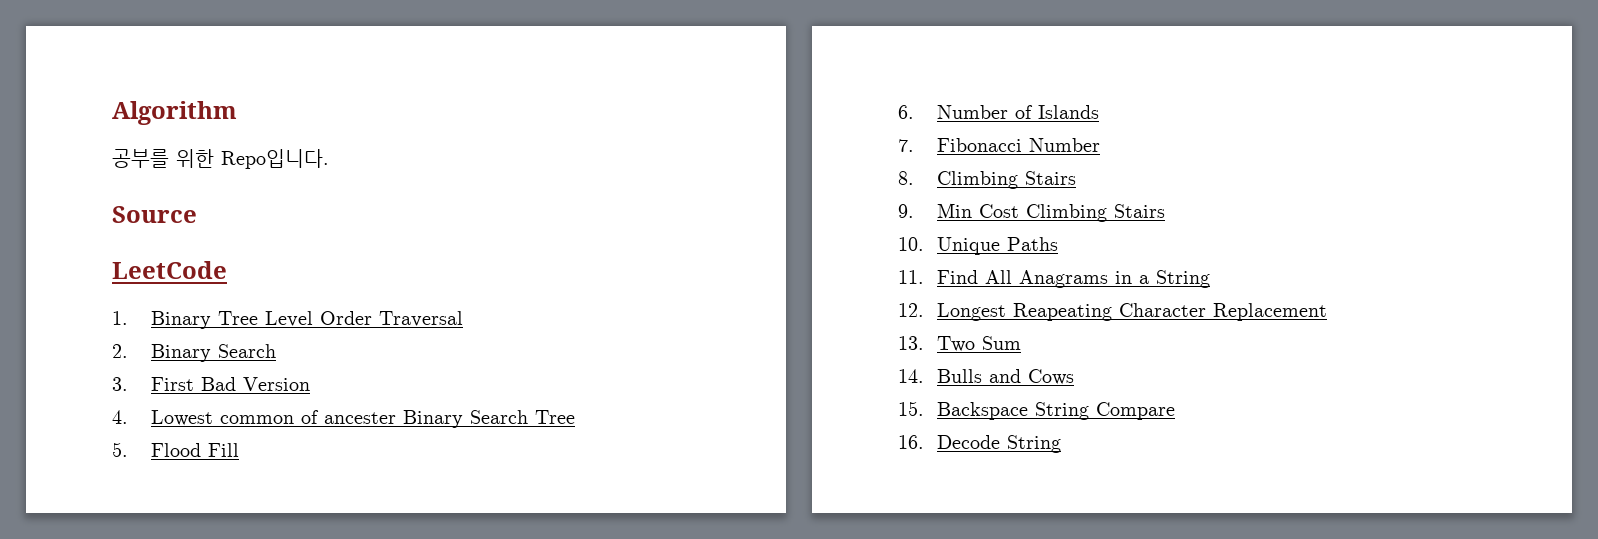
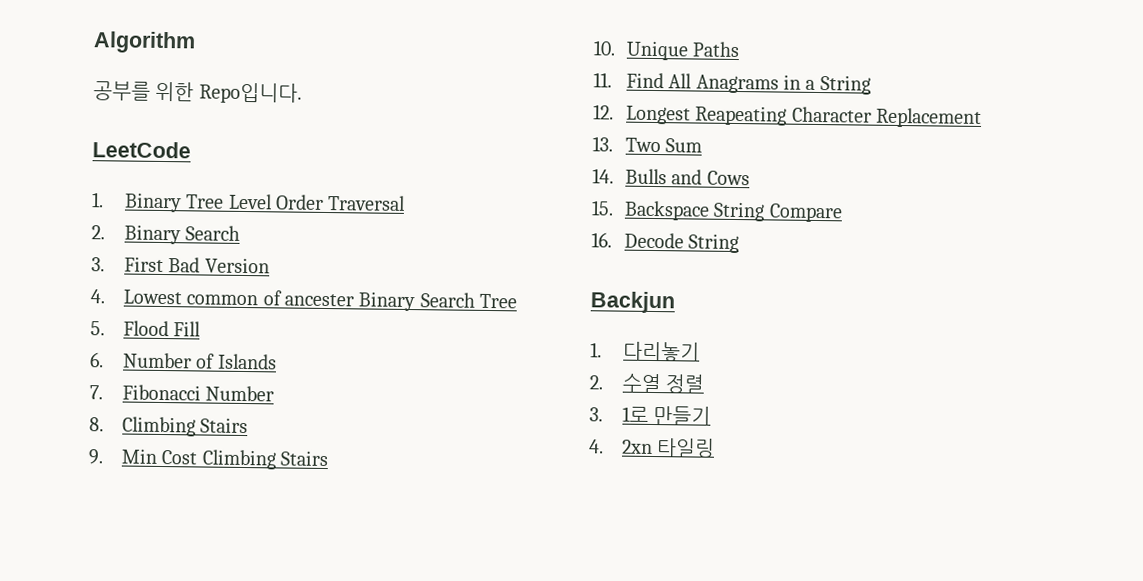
[112,206,197,223] // Source -> (302, 93) none
(1061, 444) none -> [590,291,675,314] [590,341,700,362] [589,373,705,394] [589,406,712,426] [589,438,716,458] // Backjun // 1. 다리놓기 // 2. 수열 정렬 // 3. 1로 만들기 // 4. 2xn 타일링

